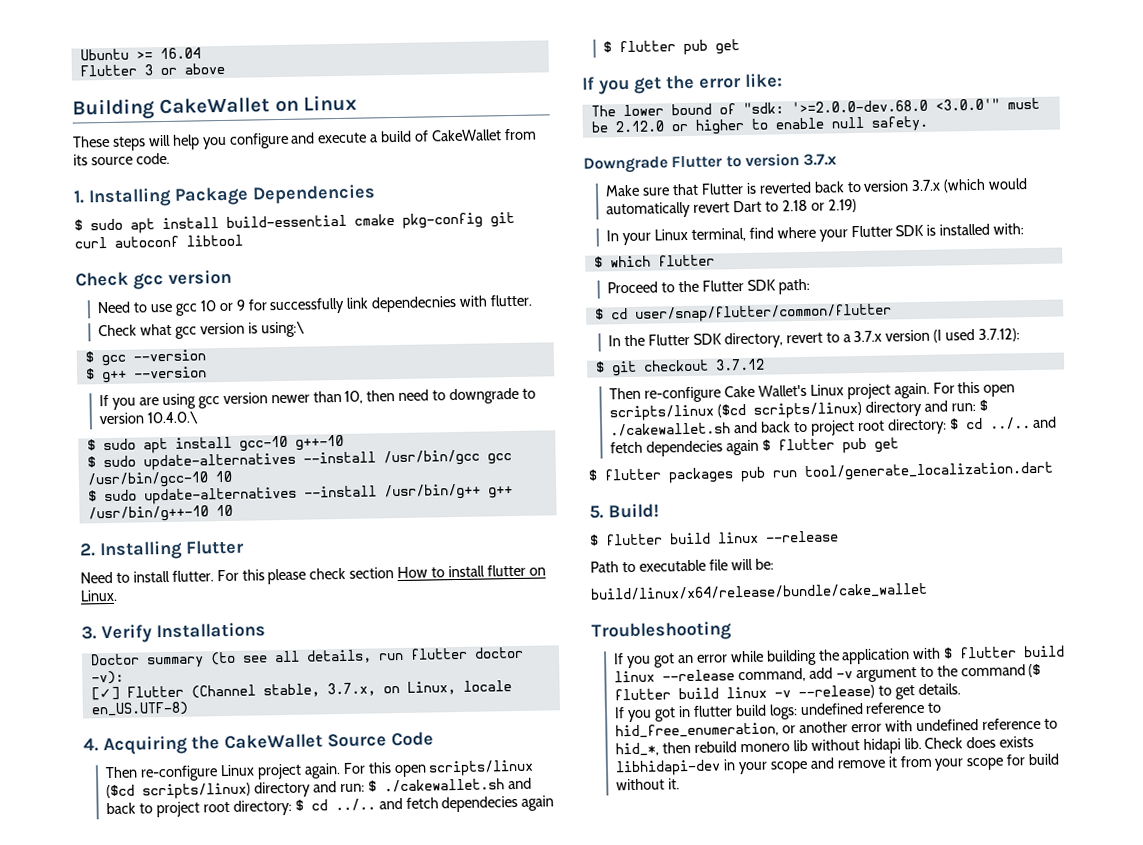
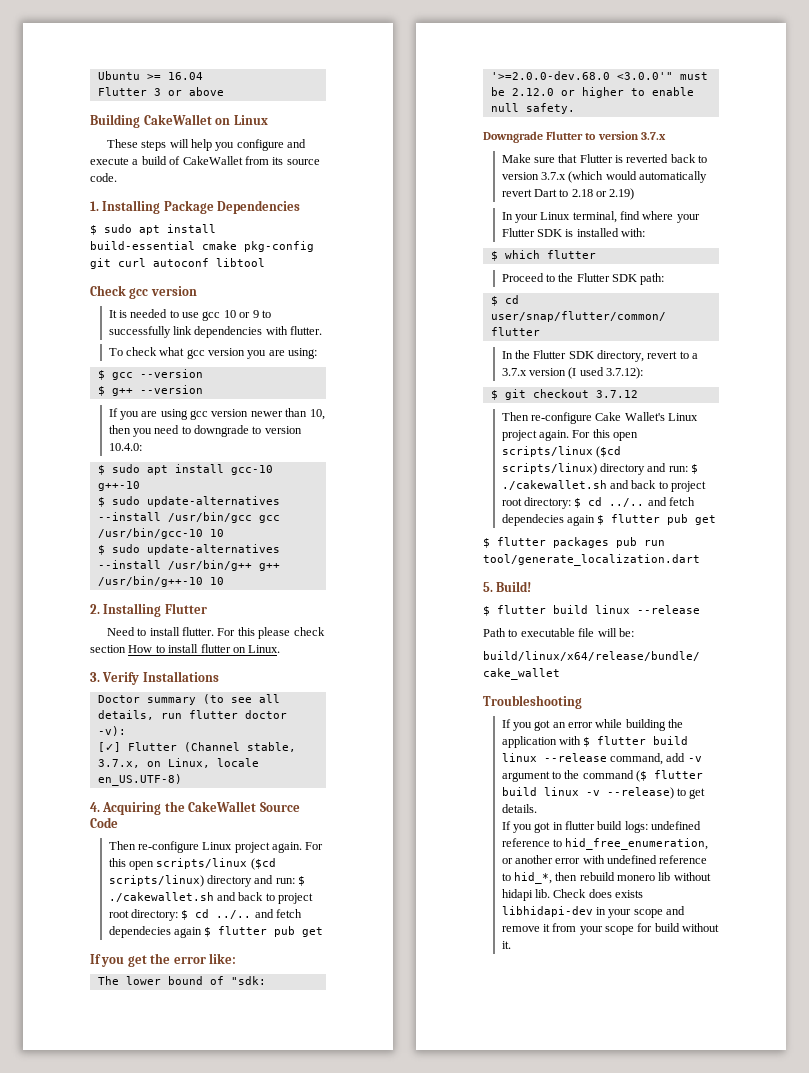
[97,301,132,314] Need -> [108,309,168,318] It is needed
[247,299,268,311] for -> [261,310,271,318] to
[371,295,458,313] dependecnies -> [194,326,263,338] dependencies
[98,324,138,337] Check -> [108,347,157,356] To check
[247,321,305,338] is using:\ -> [247,348,318,359] you are using:
(396, 396) none -> [132,428,152,437] you
[147,411,199,425] 10.4.0.\ -> [108,443,142,451] 10.4.0:

